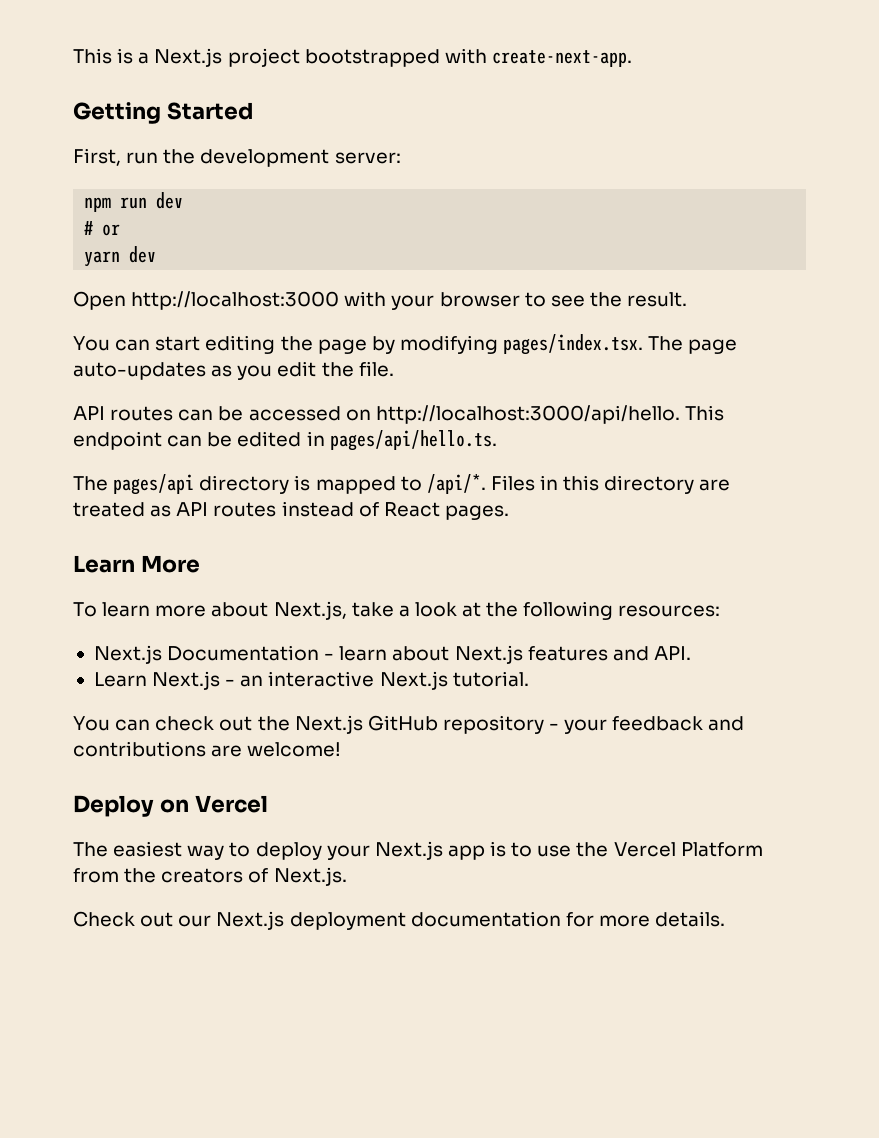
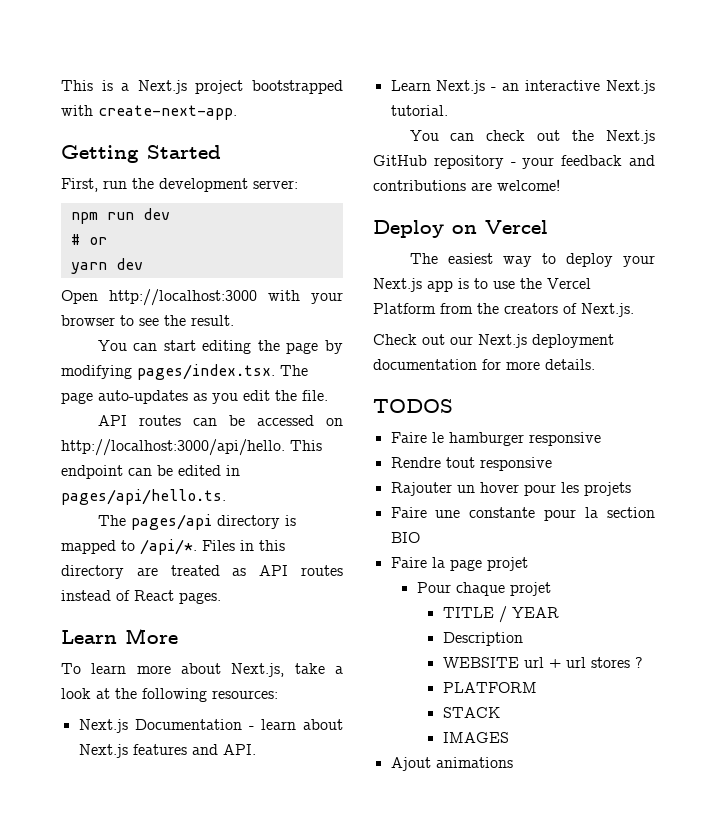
(726, 919) none -> [373,399,453,413] [390,432,601,446] [390,457,552,471] [390,482,631,496] [390,507,655,521] [390,532,420,543] [390,557,528,571] [416,582,551,596] [442,606,559,623] [442,632,523,646] [442,657,643,668] [442,682,537,693] [442,707,500,718] [442,732,509,743] [390,757,513,771] // TODOS // Faire le hamburger responsive // Rendre tout responsive // Rajouter un hover pour les projets // Faire une constante pour la section BIO // Faire la page projet // Pour chaque projet // TITLE / YEAR // Description // WEBSITE url + url stores ? // PLATFORM // STACK // IMAGES // Ajout animations

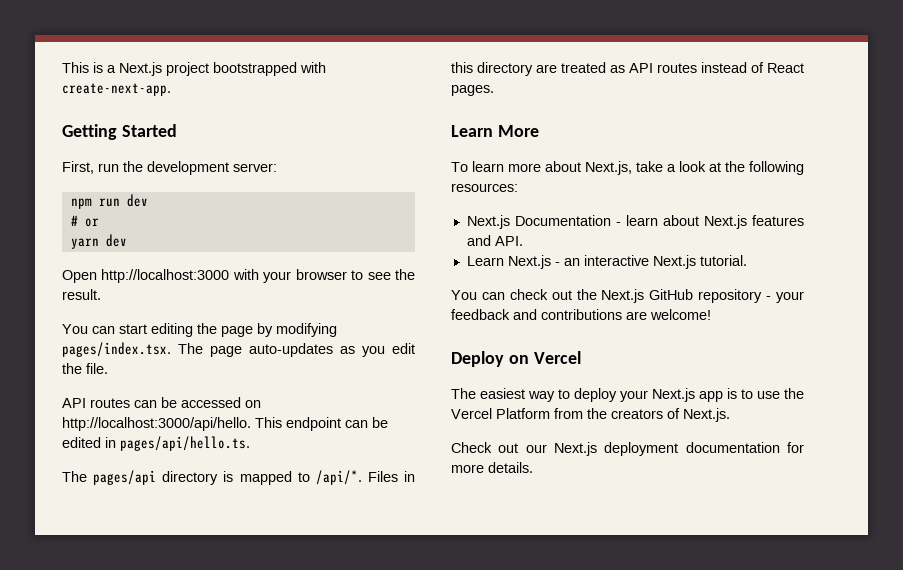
[373,399,453,413] [390,432,601,446] [390,457,552,471] [390,482,631,496] [390,507,655,521] [390,532,420,543] [390,557,528,571] [416,582,551,596] [442,606,559,623] [442,632,523,646] [442,657,643,668] [442,682,537,693] [442,707,500,718] [442,732,509,743] [390,757,513,771] // TODOS // Faire le hamburger responsive // Rendre tout responsive // Rajouter un hover pour les projets // Faire une constante pour la section BIO // Faire la page projet // Pour chaque projet // TITLE / YEAR // Description // WEBSITE url + url stores ? // PLATFORM // STACK // IMAGES // Ajout animations -> (533, 467) none

